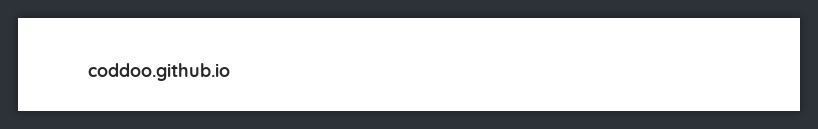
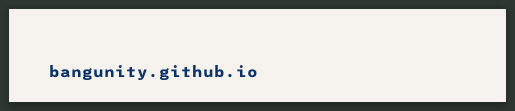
[88,63,230,81] coddoo.github.io -> [49,65,258,81] bangunity.github.io

